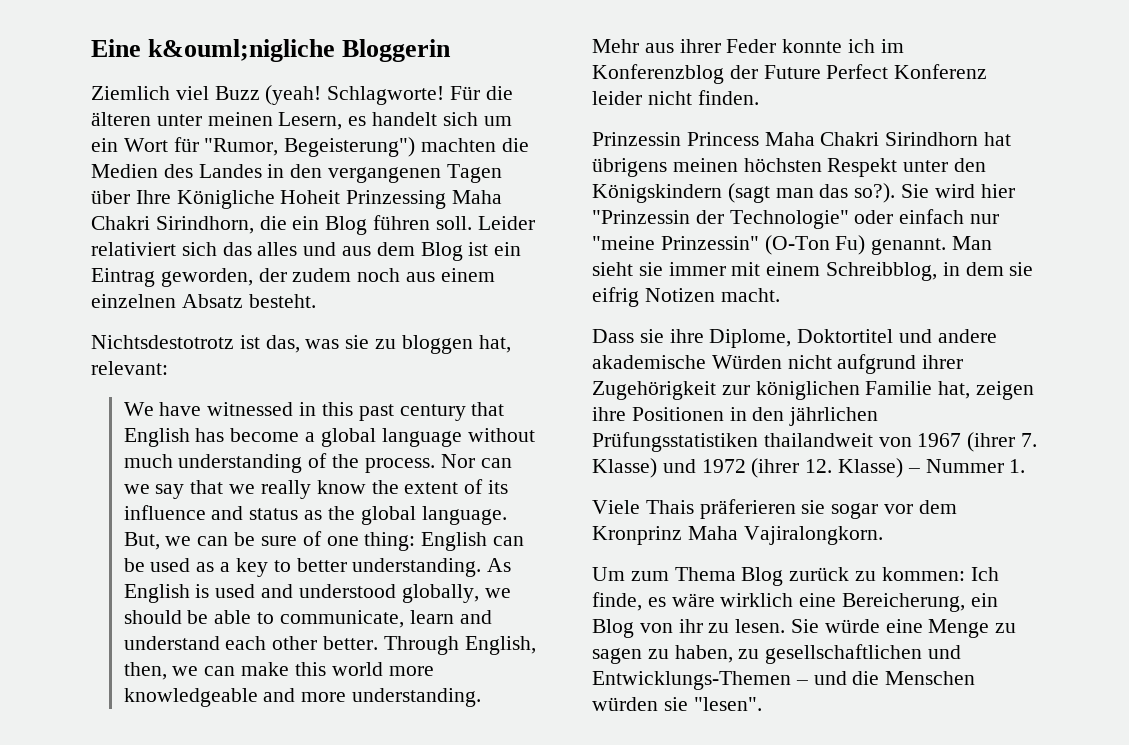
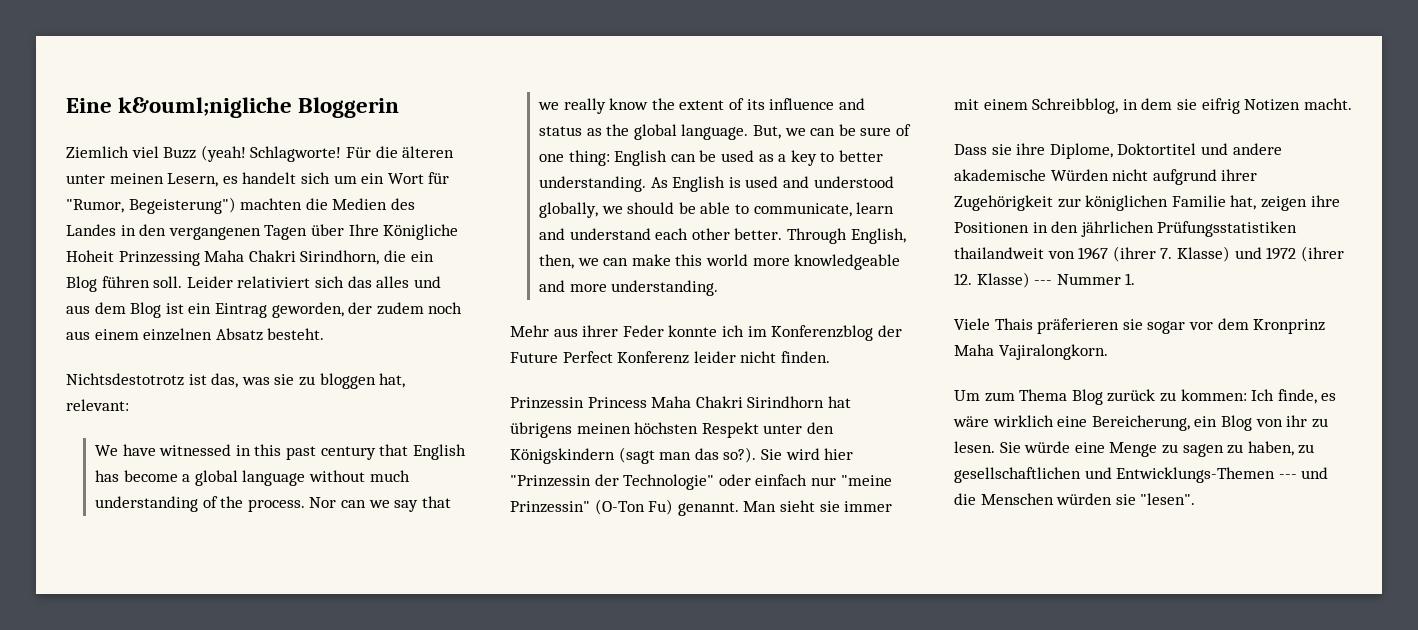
[907,468,920,473] – -> [1034,280,1053,285] ---
[795,680,808,685] – -> [1278,474,1297,479] ---

